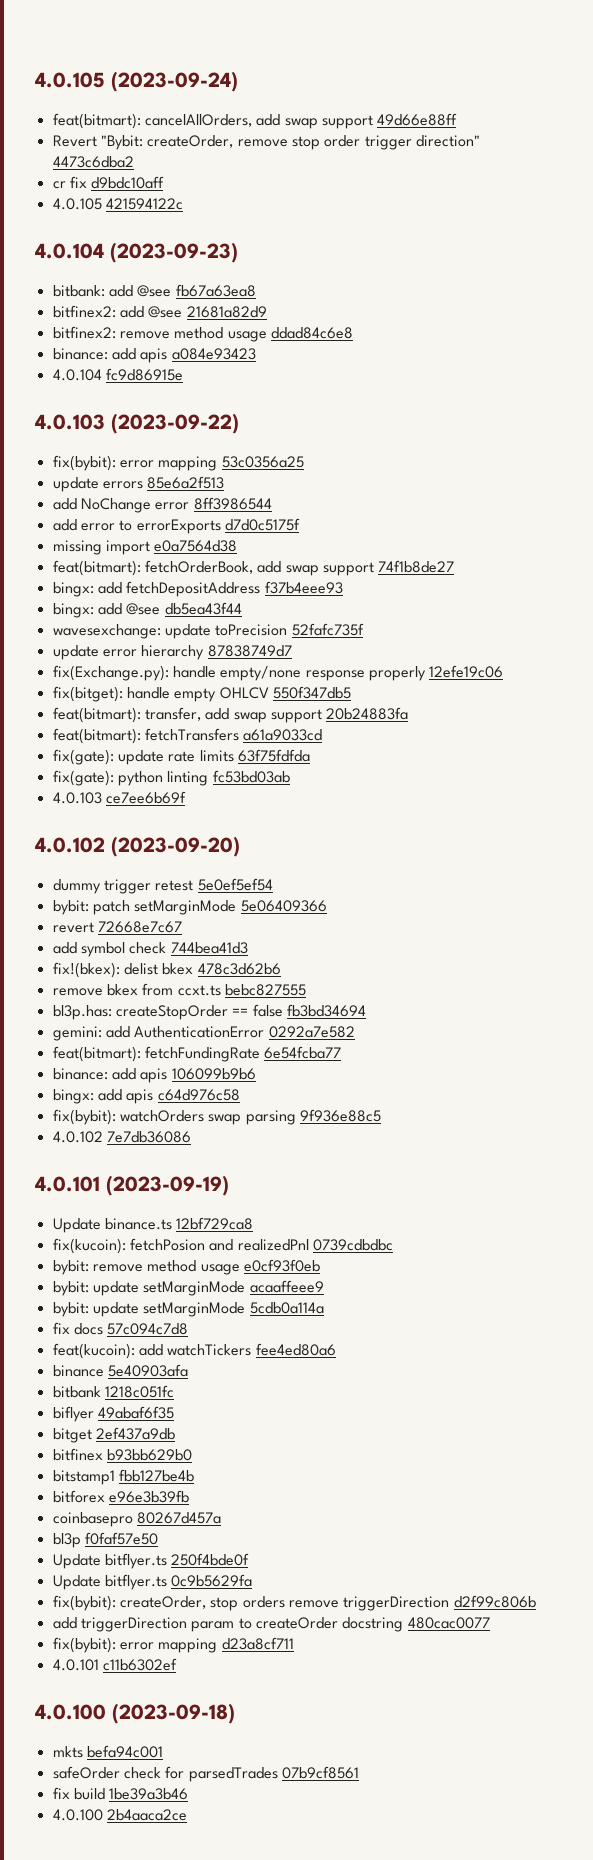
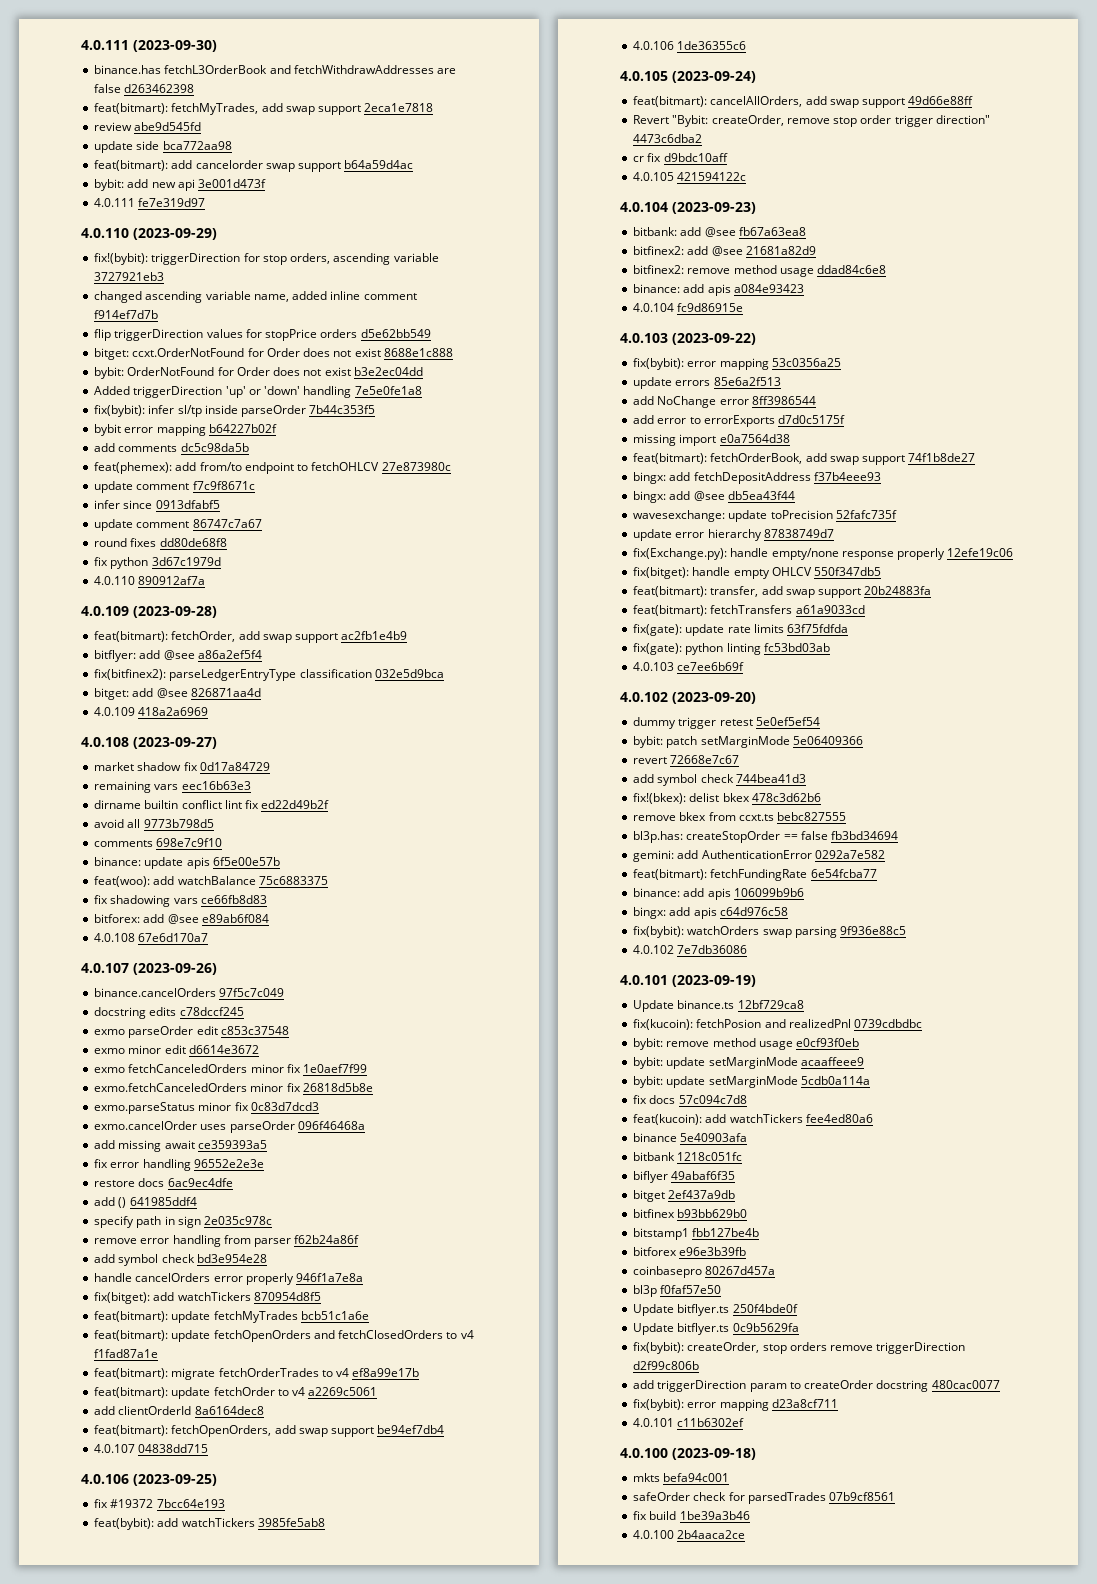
(35, 80) none -> [81,40,217,52] [94,65,457,74] [94,84,195,93] [94,103,434,115] [94,122,202,131] [94,141,232,153] [94,160,414,172] [94,179,267,191] [94,198,206,207] [81,228,217,240] [94,253,439,265] [94,272,165,281] [94,291,417,303] [94,310,159,319] [94,329,431,341] [94,348,453,360] [94,367,423,379] [94,386,422,398] [94,405,376,417] [94,424,277,436] [94,443,249,452] [94,462,451,474] [94,481,255,493] [94,500,220,509] [94,519,262,531] [94,538,227,547] [94,557,221,569] [94,576,206,585] [81,606,217,618] [94,631,408,643] [94,650,262,662] [94,669,444,681] [94,688,261,700] [94,707,209,716] [81,737,217,749] [94,762,270,771] [94,781,251,793] [94,800,330,809] [94,819,214,828] [94,838,223,847] [94,857,280,869] [94,876,328,887] [94,895,267,907] [94,914,269,924] [94,933,209,942] [81,963,217,975] [94,988,285,997] [94,1007,244,1019] [94,1026,289,1038] [94,1045,259,1054] [94,1064,368,1073] [94,1083,373,1092] [94,1102,319,1114] [94,1121,365,1133] [94,1140,267,1152] [94,1159,264,1171] [94,1178,233,1187] [94,1197,197,1208] [94,1216,273,1228] [94,1235,360,1247] [94,1254,267,1266] [94,1273,364,1285] [94,1292,321,1304] [94,1311,369,1323] [94,1330,474,1342] [94,1349,159,1358] [94,1368,420,1380] [94,1387,378,1399] [94,1406,264,1415] [94,1425,445,1437] [94,1444,209,1453] [81,1474,217,1486] [94,1499,225,1508] [94,1518,325,1530] [633,41,747,50] 4.0.111 (2023-09-30) // binance.has fetchL3OrderBook and fetchWithdrawAddresses are false d263462398 // feat(bitmart): fetchMyTrades, add swap support 2eca1e7818 // review abe9d545fd // update side bca772aa98 // feat(bitmart): add cancelorder swap support b64a59d4ac // bybit: add new api 3e001d473f // 4.0.111 fe7e319d97 // 4.0.110 (2023-09-29) // fix!(bybit): triggerDirection for stop orders, ascending variable 3727921eb3 // changed ascending variable name, added inline comment f914ef7d7b // flip triggerDirection values for stopPrice orders d5e62bb549 // bitget: ccxt.OrderNotFound for Order does not exist 8688e1c888 // bybit: OrderNotFound for Order does not exist b3e2ec04dd // Added triggerDirection 'up' or 'down' handling 7e5e0fe1a8 // fix(bybit): infer sl/tp inside parseOrder 7b44c353f5 // bybit error mapping b64227b02f // add comments dc5c98da5b // feat(phemex): add from/to endpoint to fetchOHLCV 27e873980c // update comment f7c9f8671c // infer since 0913dfabf5 // update comment 86747c7a67 // round fixes dd80de68f8 // fix python 3d67c1979d // 4.0.110 890912af7a // 4.0.109 (2023-09-28) // feat(bitmart): fetchOrder, add swap support ac2fb1e4b9 // bitflyer: add @see a86a2ef5f4 // fix(bitfinex2): parseLedgerEntryType classification 032e5d9bca // bitget: add @see 826871aa4d // 4.0.109 418a2a6969 // 4.0.108 (2023-09-27) // market shadow fix 0d17a84729 // remaining vars eec16b63e3 // dirname builtin conflict lint fix ed22d49b2f // avoid all 9773b798d5 // comments 698e7c9f10 // binance: update apis 6f5e00e57b // feat(woo): add watchBalance 75c6883375 // fix shadowing vars ce66fb8d83 // bitforex: add @see e89ab6f084 // 4.0.108 67e6d170a7 // 4.0.107 (2023-09-26) // binance.cancelOrders 97f5c7c049 // docstring edits c78dccf245 // exmo parseOrder edit c853c37548 // exmo minor edit d6614e3672 // exmo fetchCanceledOrders minor fix 1e0aef7f99 // exmo.fetchCanceledOrders minor fix 26818d5b8e // exmo.parseStatus minor fix 0c83d7dcd3 // exmo.cancelOrder uses parseOrder 096f46468a // add missing await ce359393a5 // fix error handling 96552e2e3e // restore docs 6ac9ec4dfe // add () 641985ddf4 // specify path in sign 2e035c978c // remove error handling from parser f62b24a86f // add symbol check bd3e954e28 // handle cancelOrders error properly 946f1a7e8a // fix(bitget): add watchTickers 870954d8f5 // feat(bitmart): update fetchMyTrades bcb51c1a6e // feat(bitmart): update fetchOpenOrders and fetchClosedOrders to v4 f1fad87a1e // feat(bitmart): migrate fetchOrderTrades to v4 ef8a99e17b // feat(bitmart): update fetchOrder to v4 a2269c5061 // add clientOrderId 8a6164dec8 // feat(bitmart): fetchOpenOrders, add swap support be94ef7db4 // 4.0.107 04838dd715 // 4.0.106 (2023-09-25) // fix #19372 7bcc64e193 // feat(bybit): add watchTickers 3985fe5ab8 // 4.0.106 1de36355c6 //

